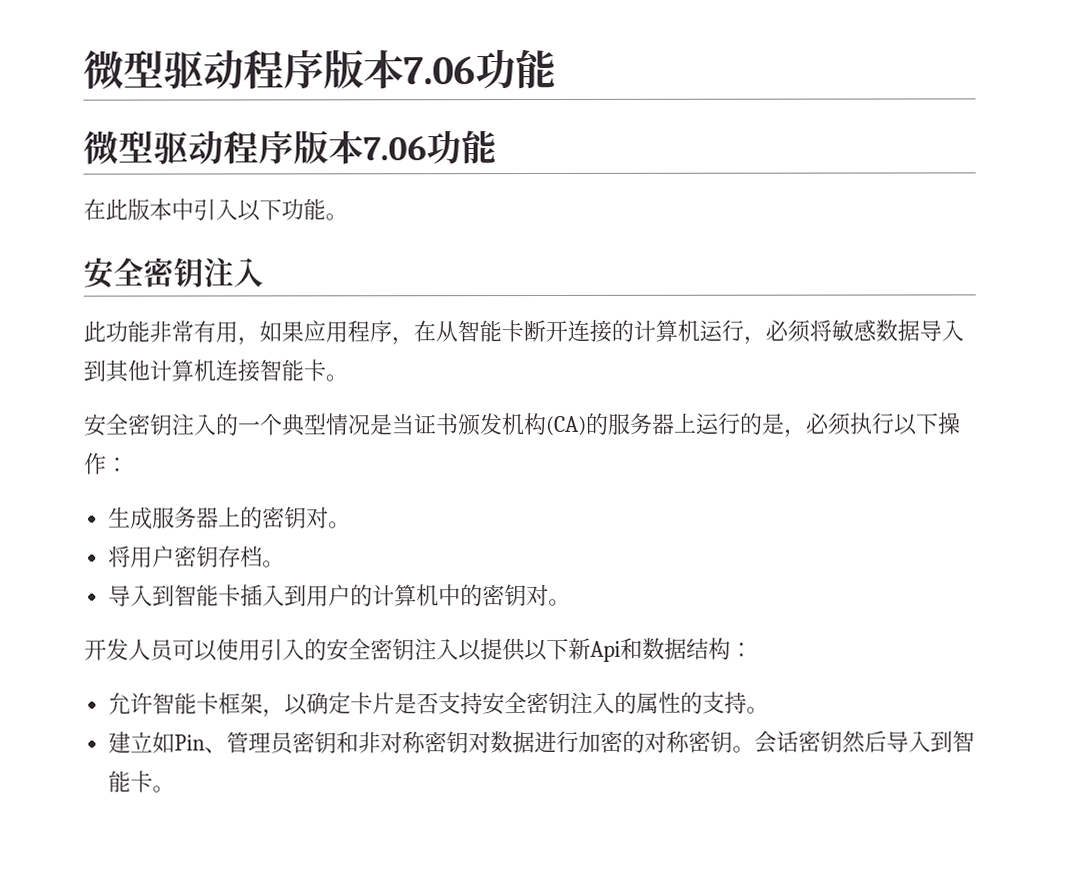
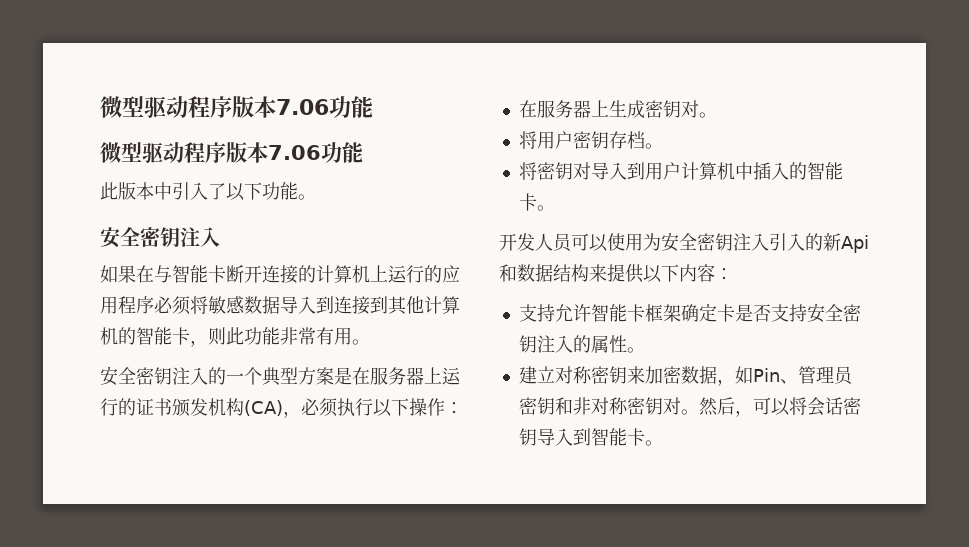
[83,198,106,221] 在 -> (363, 152) none
(238, 209) none -> [208,183,226,200] 了
[83,320,458,346] 此功能非常有用，如果应用程序，在从 -> [100,265,172,283] 如果在与
[699,319,766,345] 运行， -> [370,265,460,283] [100,296,154,314] 上运行的应用程序
(106, 370) none -> [334,296,388,315] 连接到
[215,359,326,382] 连接智能卡 -> [118,327,352,347] 的智能卡，则此功能非常有用
[325,412,784,437] 情况是当证书颁发机构(CA)的服务器上运行的是 -> [298,367,461,385] [100,398,283,417] 方案是在服务器上运行的证书颁发机构(CA)
[108,506,264,530] 生成服务器上的 -> [518,100,645,118] 在服务器上生成
[108,583,550,607] 导入到智能卡插入到用户的计算机中的密钥对 -> [518,162,843,180] [518,193,537,211] 将密钥对导入到用户计算机中插入的智能卡
[260,637,569,662] 引入的安全密钥注入以提供以下 -> [643,232,823,252] 为安全密钥注入引入的
[730,642,753,657] ： // -> [589,264,733,283] [518,304,555,322] 来提供以下内容： // 支持
[262,692,396,718] ，以确定卡片 -> [680,303,735,322] 确定卡
[680,691,748,714] 的支持 -> (627, 344) none
(154, 742) none -> [554,366,735,386] 对称密钥来加密数据，
[490,730,756,754] 数据进行加密的对称密钥。 -> [680,397,807,417] 。然后，可以将
[842,730,888,754] 然后 -> (537, 437) none

